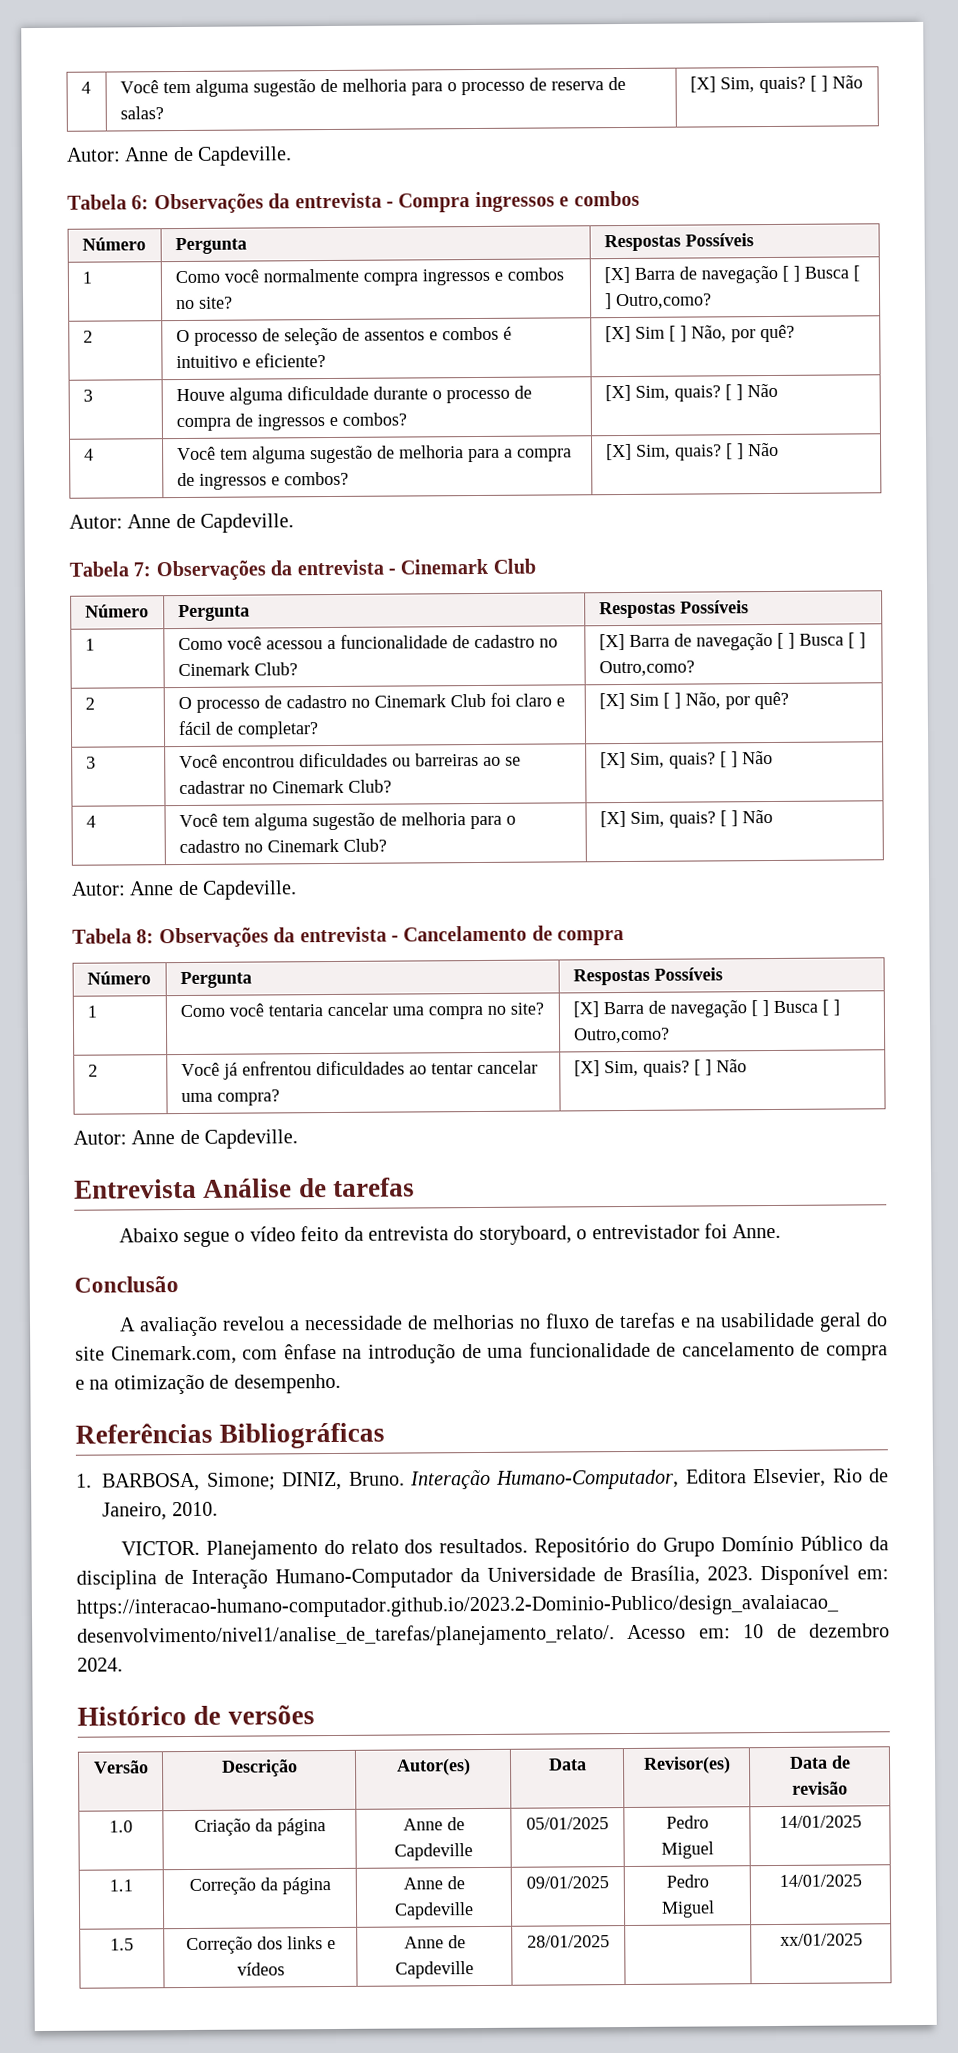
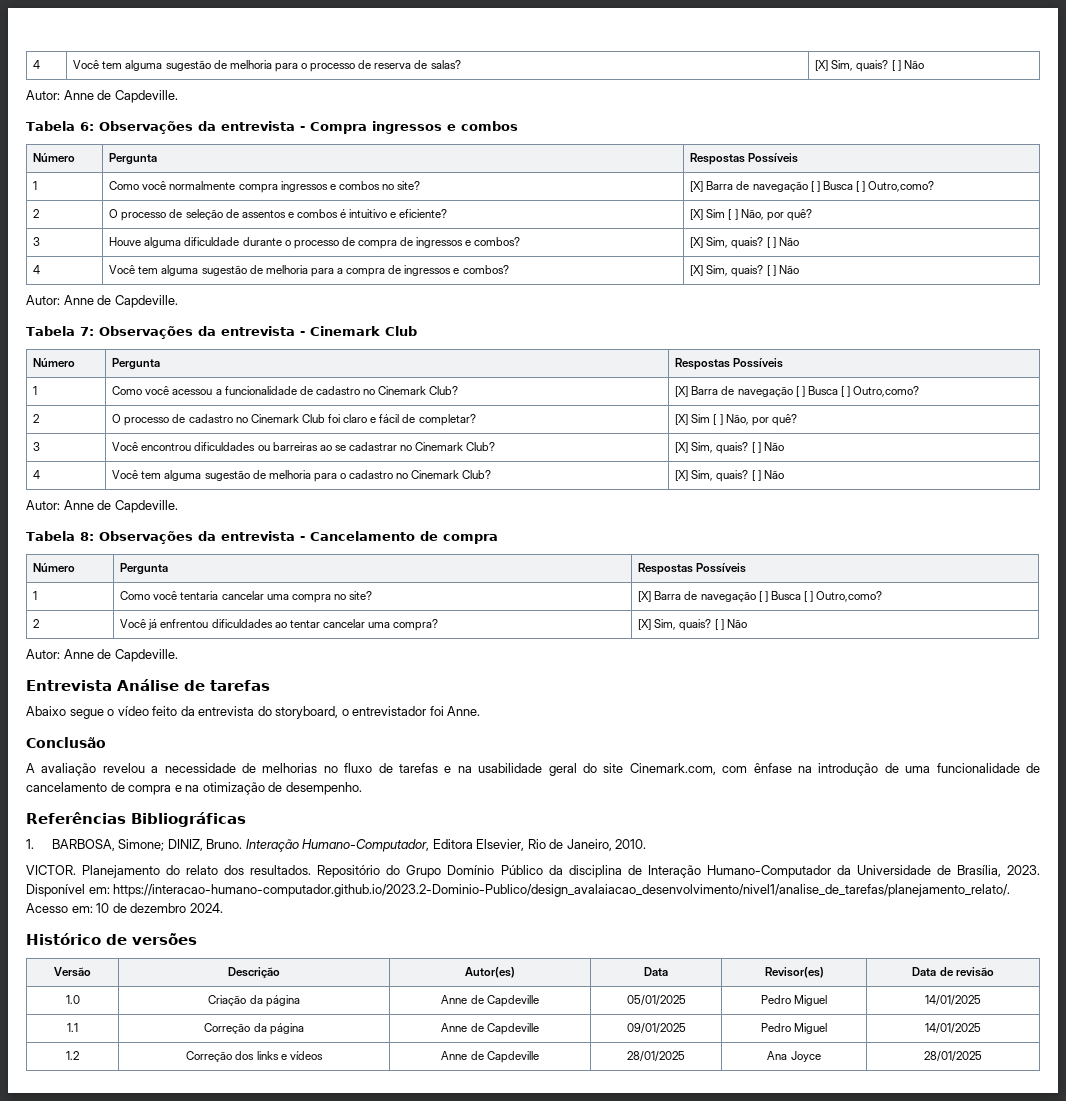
[110,1938,134,1951] 1.5 -> [66,1051,79,1060] 1.2
[779,1933,863,1946] | xx/01/2025 -> [767,1051,821,1062] [924,1051,982,1062] Ana Joyce | 28/01/2025

